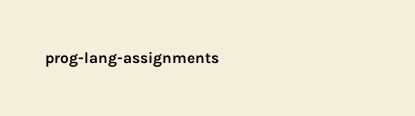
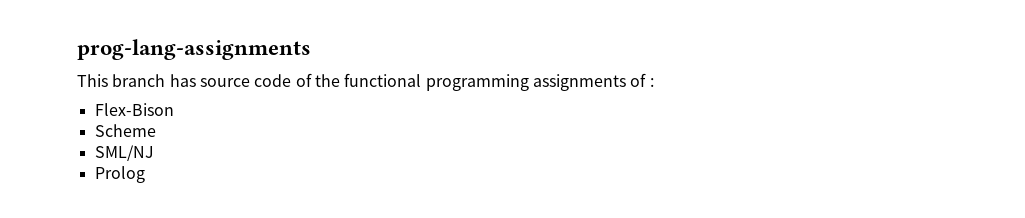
(219, 59) none -> [77,73,654,91] [94,103,174,116] [94,124,156,137] [94,145,154,161] [94,166,145,183] // This branch has source code of the functional programming assignments of : // Flex-Bison // Scheme // SML/NJ // Prolog

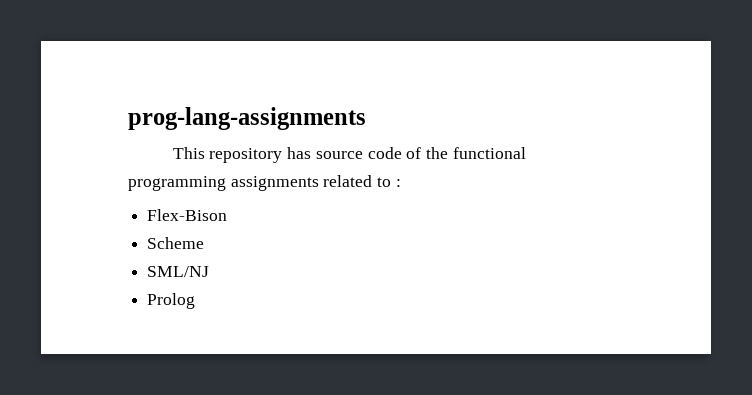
[112,74,166,87] branch -> [209,148,283,163] repository
[630,73,647,87] of -> [323,175,392,187] related to

